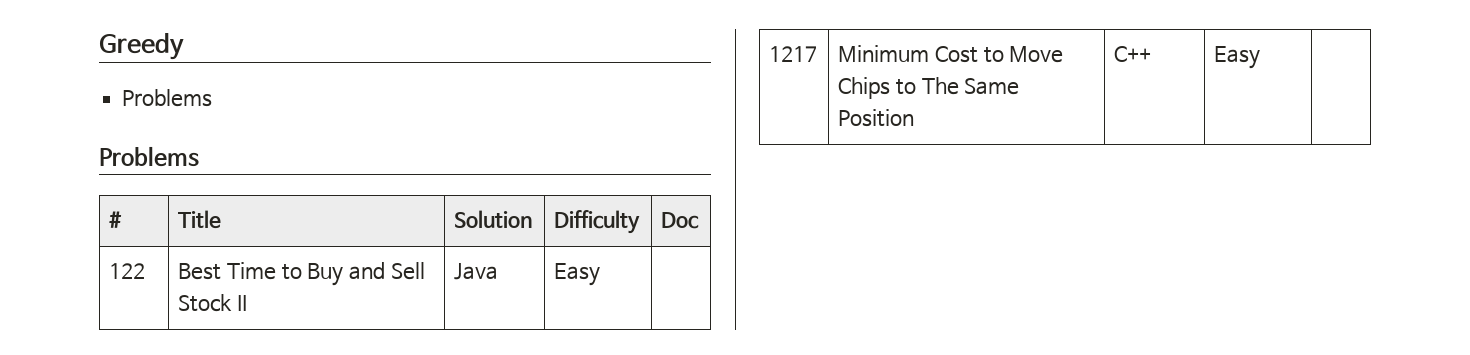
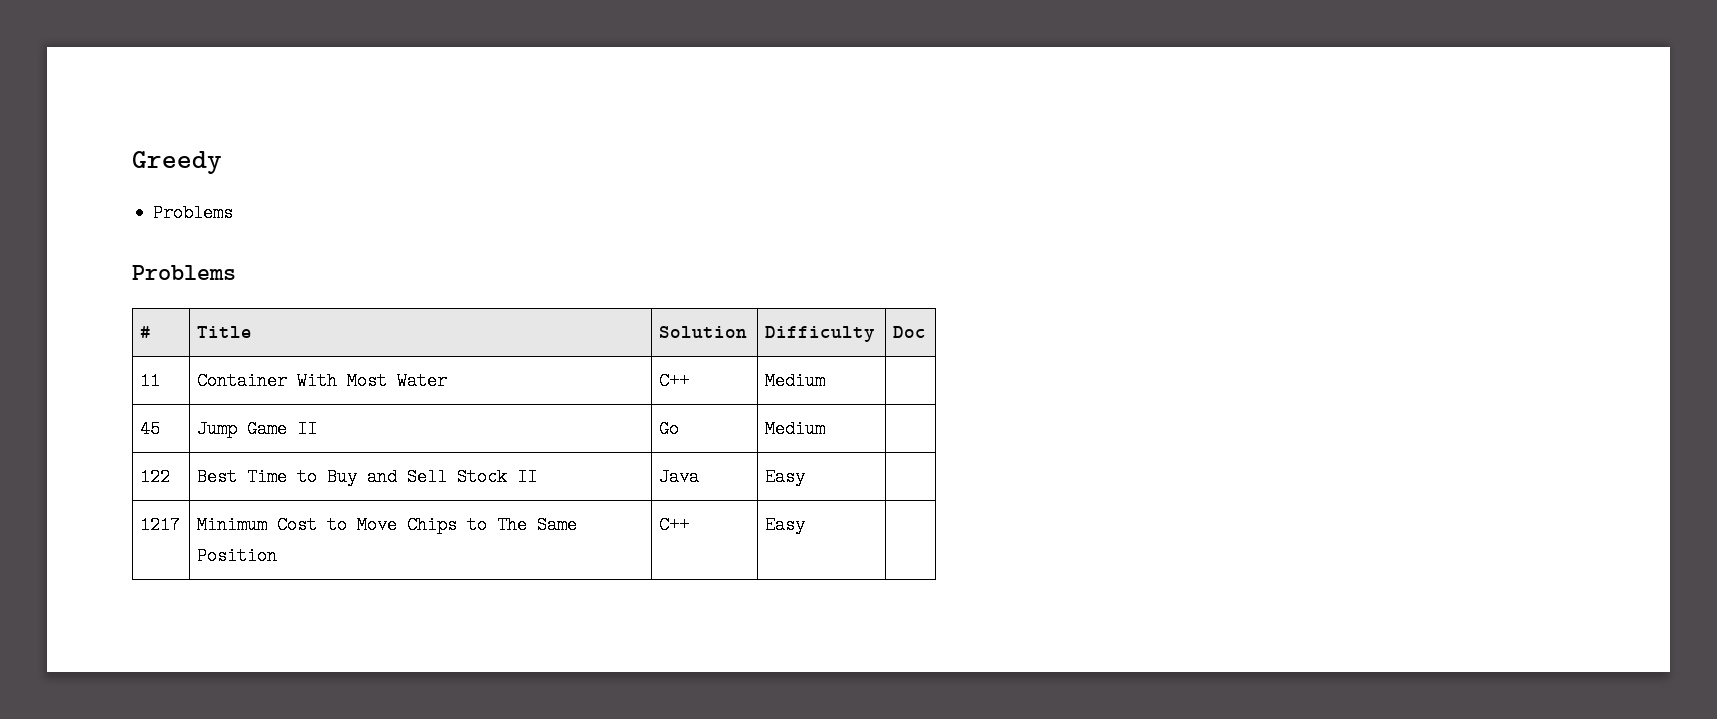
(700, 220) none -> [140,372,161,390] [197,372,448,390] [659,372,690,390] [765,372,826,390] [140,420,161,438] [197,420,318,438] [659,420,680,438] [765,420,826,438] // 11 | Container With Most Water | C++ | Medium | // 45 | Jump Game II | Go | Medium |

